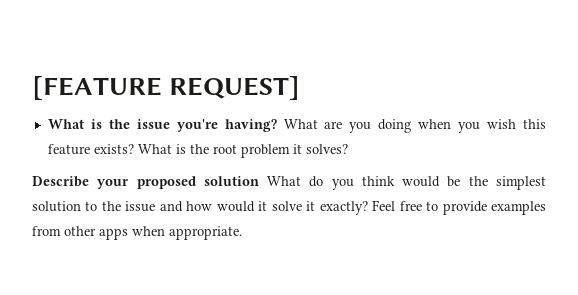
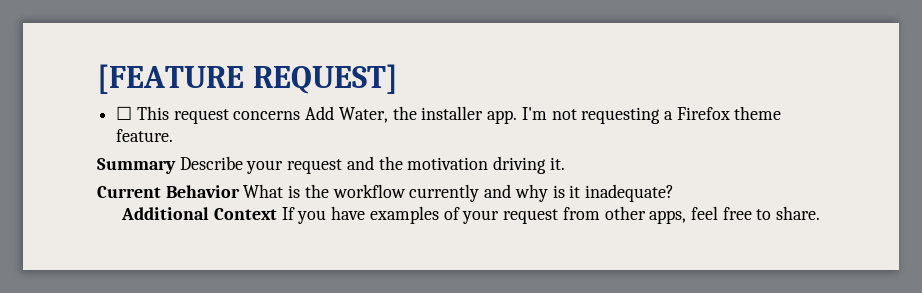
[47,119,546,133] [47,144,348,158] [32,176,546,190] [32,200,546,215] [32,226,242,240] What is the issue you're having? What are you doing when you wish this feature exists? What is the root problem it solves? // Describe your proposed solution What do you think would be the simplest solution to the issue and how would it solve it exactly? Feel free to provide examples from other apps when appropriate. -> [116,106,782,124] [116,129,174,142] [97,156,565,174] [97,184,674,202] [121,206,821,224] ☐ This request concerns Add Water, the installer app. I'm not requesting a Firefox theme feature. // Summary Describe your request and the motivation driving it. // Current Behavior What is the workflow currently and why is it inadequate? // Additional Context If you have examples of your request from other apps, feel free to share.

